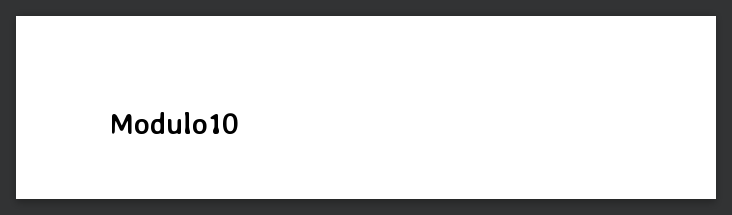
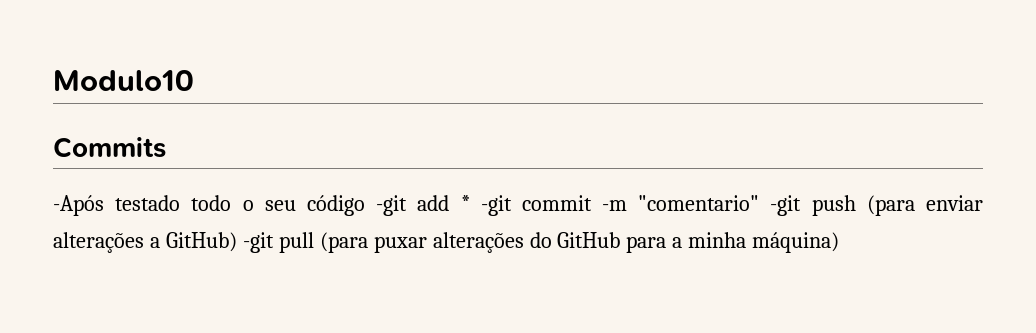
(239, 123) none -> [53,137,166,158] [53,195,983,216] [53,232,840,253] // Commits // -Após testado todo o seu código -git add * -git commit -m "comentario" -git push (para enviar alterações a GitHub) -git pull (para puxar alterações do GitHub para a minha máquina)

